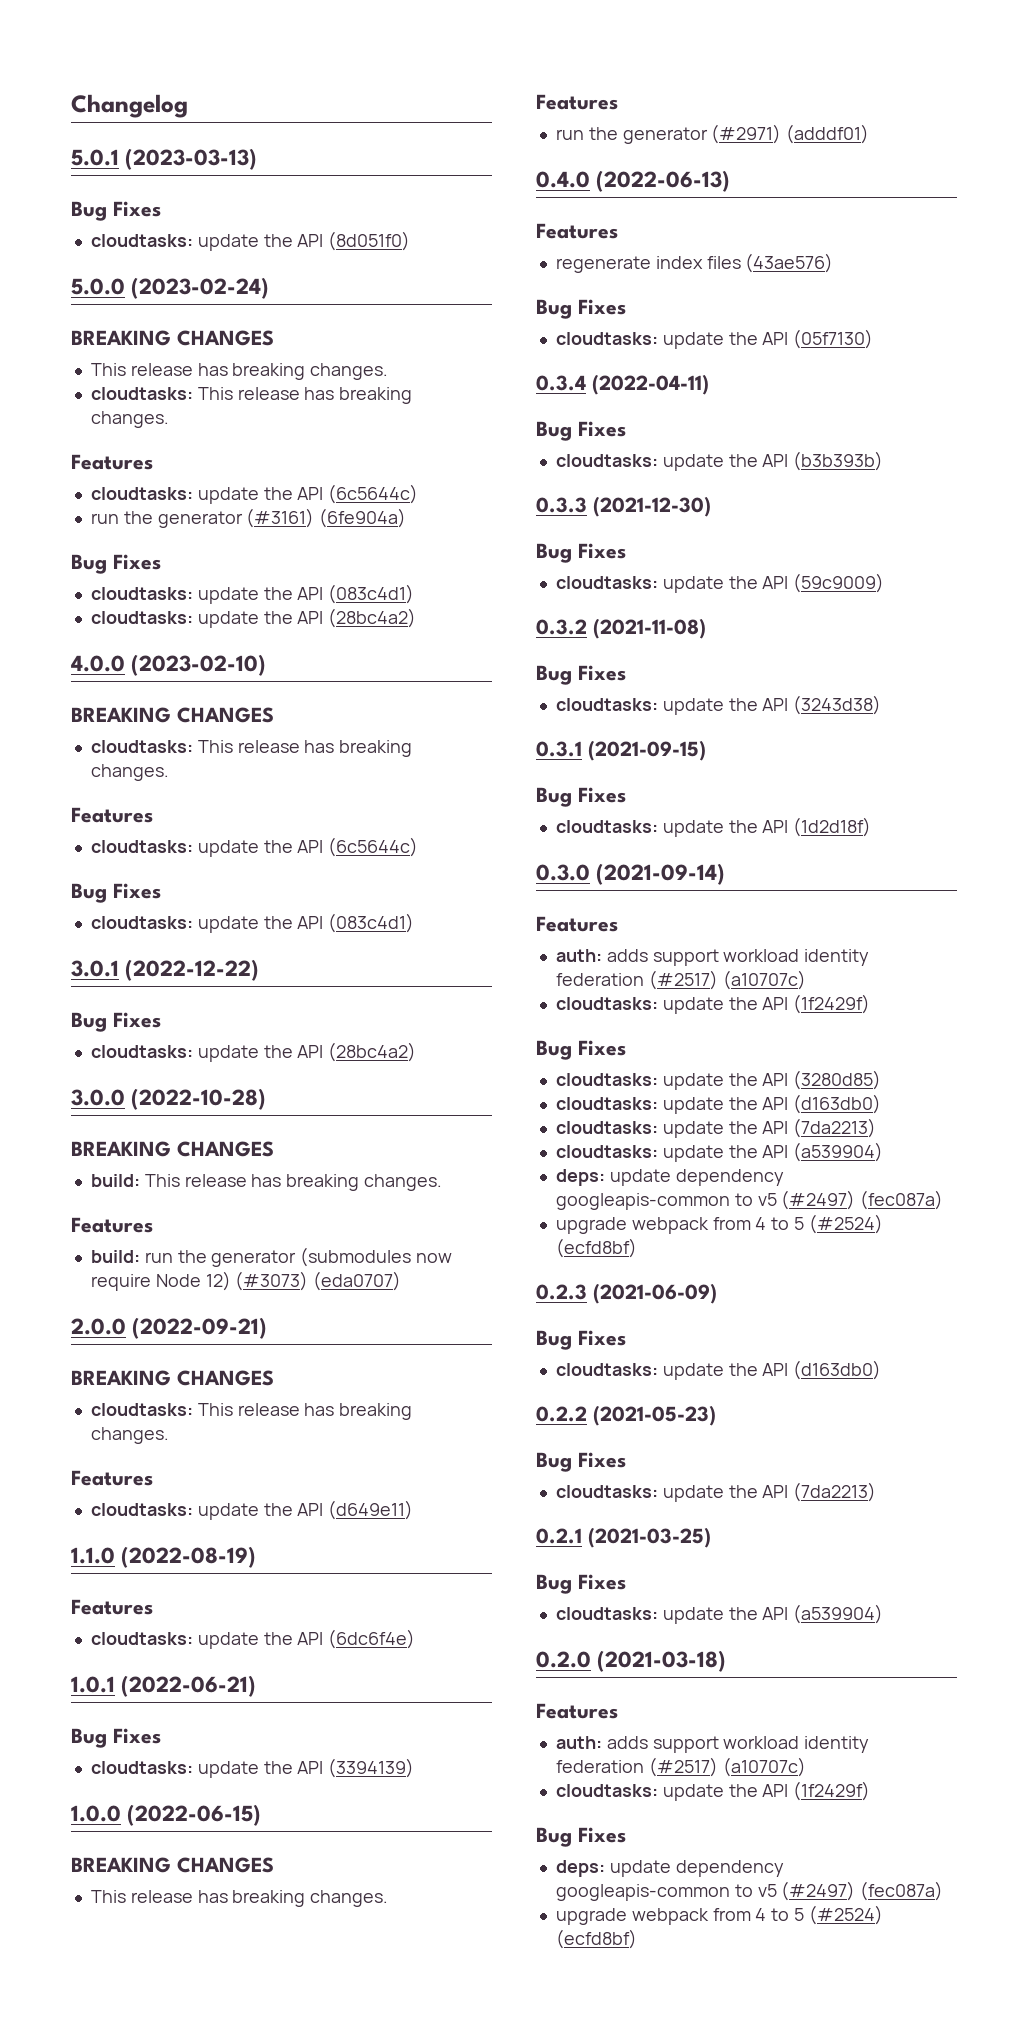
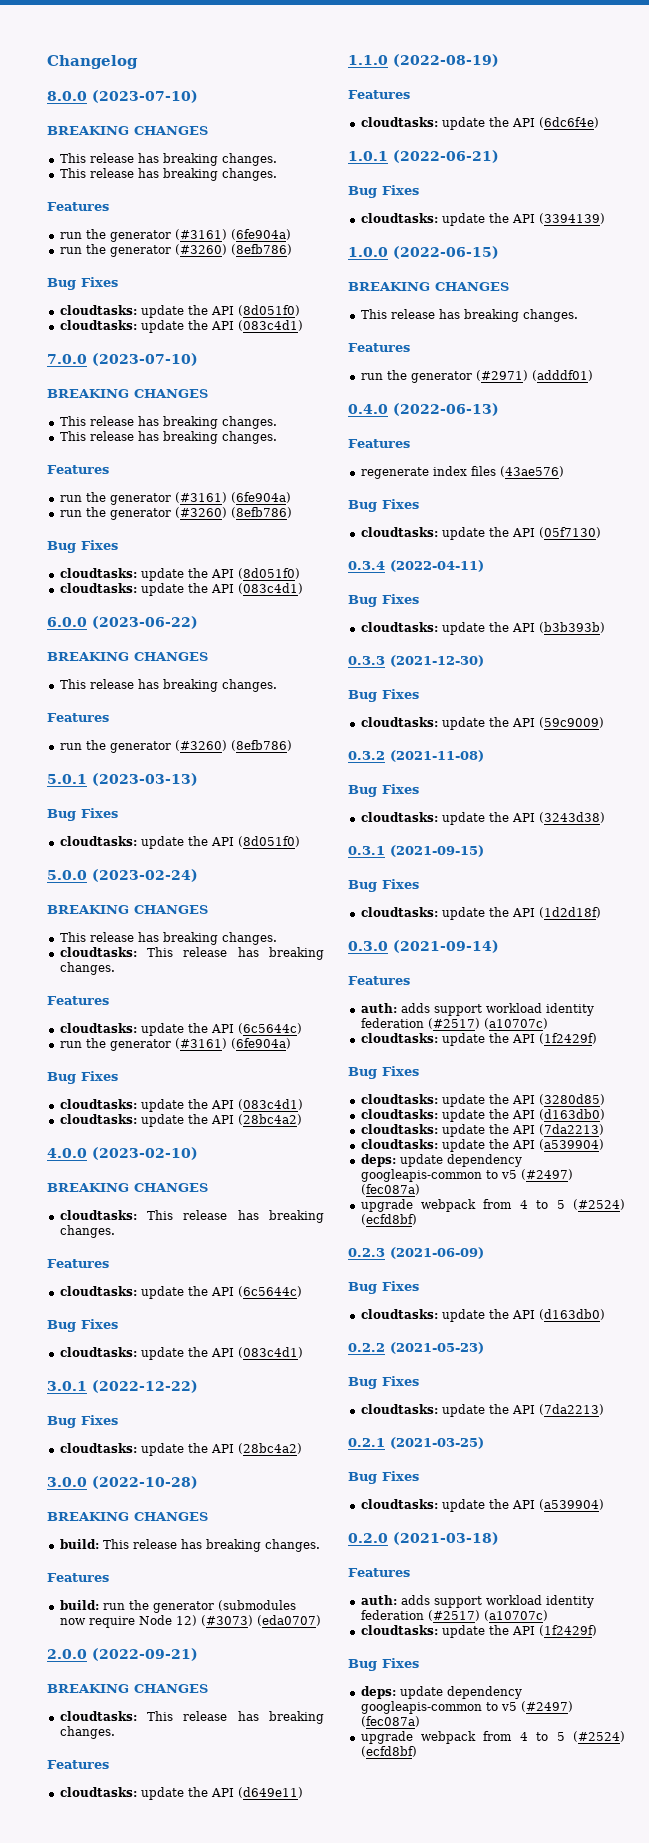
(188, 106) none -> [47,90,198,103] [47,126,208,135] [59,153,277,166] [59,168,277,181] [47,202,109,211] [59,229,291,242] [59,244,292,257] [47,277,118,290] [59,305,300,318] [59,320,303,333] [47,353,198,366] [47,389,208,398] [59,416,277,429] [59,431,277,444] [47,465,109,474] [59,492,291,505] [59,507,292,520] [47,540,118,553] [59,568,300,581] [59,583,303,596] [47,616,198,629] [47,652,208,661] [59,679,277,692] [47,713,109,722] [59,740,292,753] // 8.0.0 (2023-07-10) // BREAKING CHANGES // This release has breaking changes. // This release has breaking changes. // Features // run the generator (#3161) (6fe904a) // run the generator (#3260) (8efb786) // Bug Fixes // cloudtasks: update the API (8d051f0) // cloudtasks: update the API (083c4d1) // 7.0.0 (2023-07-10) // BREAKING CHANGES // This release has breaking changes. // This release has breaking changes. // Features // run the generator (#3161) (6fe904a) // run the generator (#3260) (8efb786) // Bug Fixes // cloudtasks: update the API (8d051f0) // cloudtasks: update the API (083c4d1) // 6.0.0 (2023-06-22) // BREAKING CHANGES // This release has breaking changes. // Features // run the generator (#3260) (8efb786)

